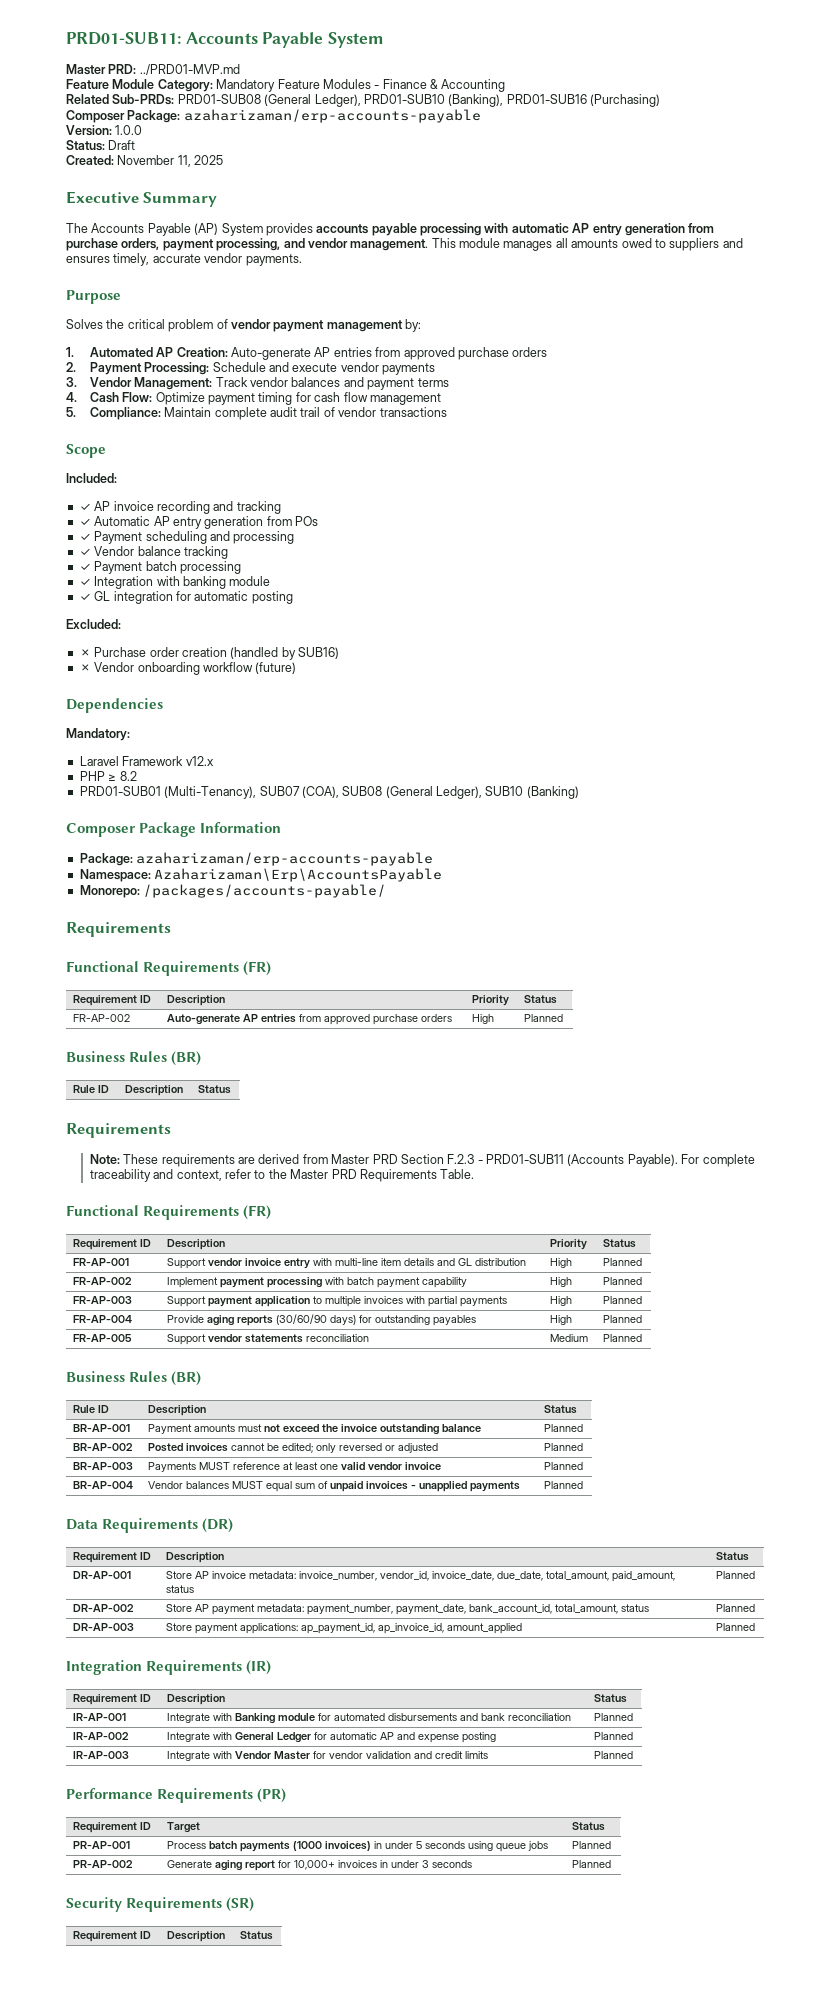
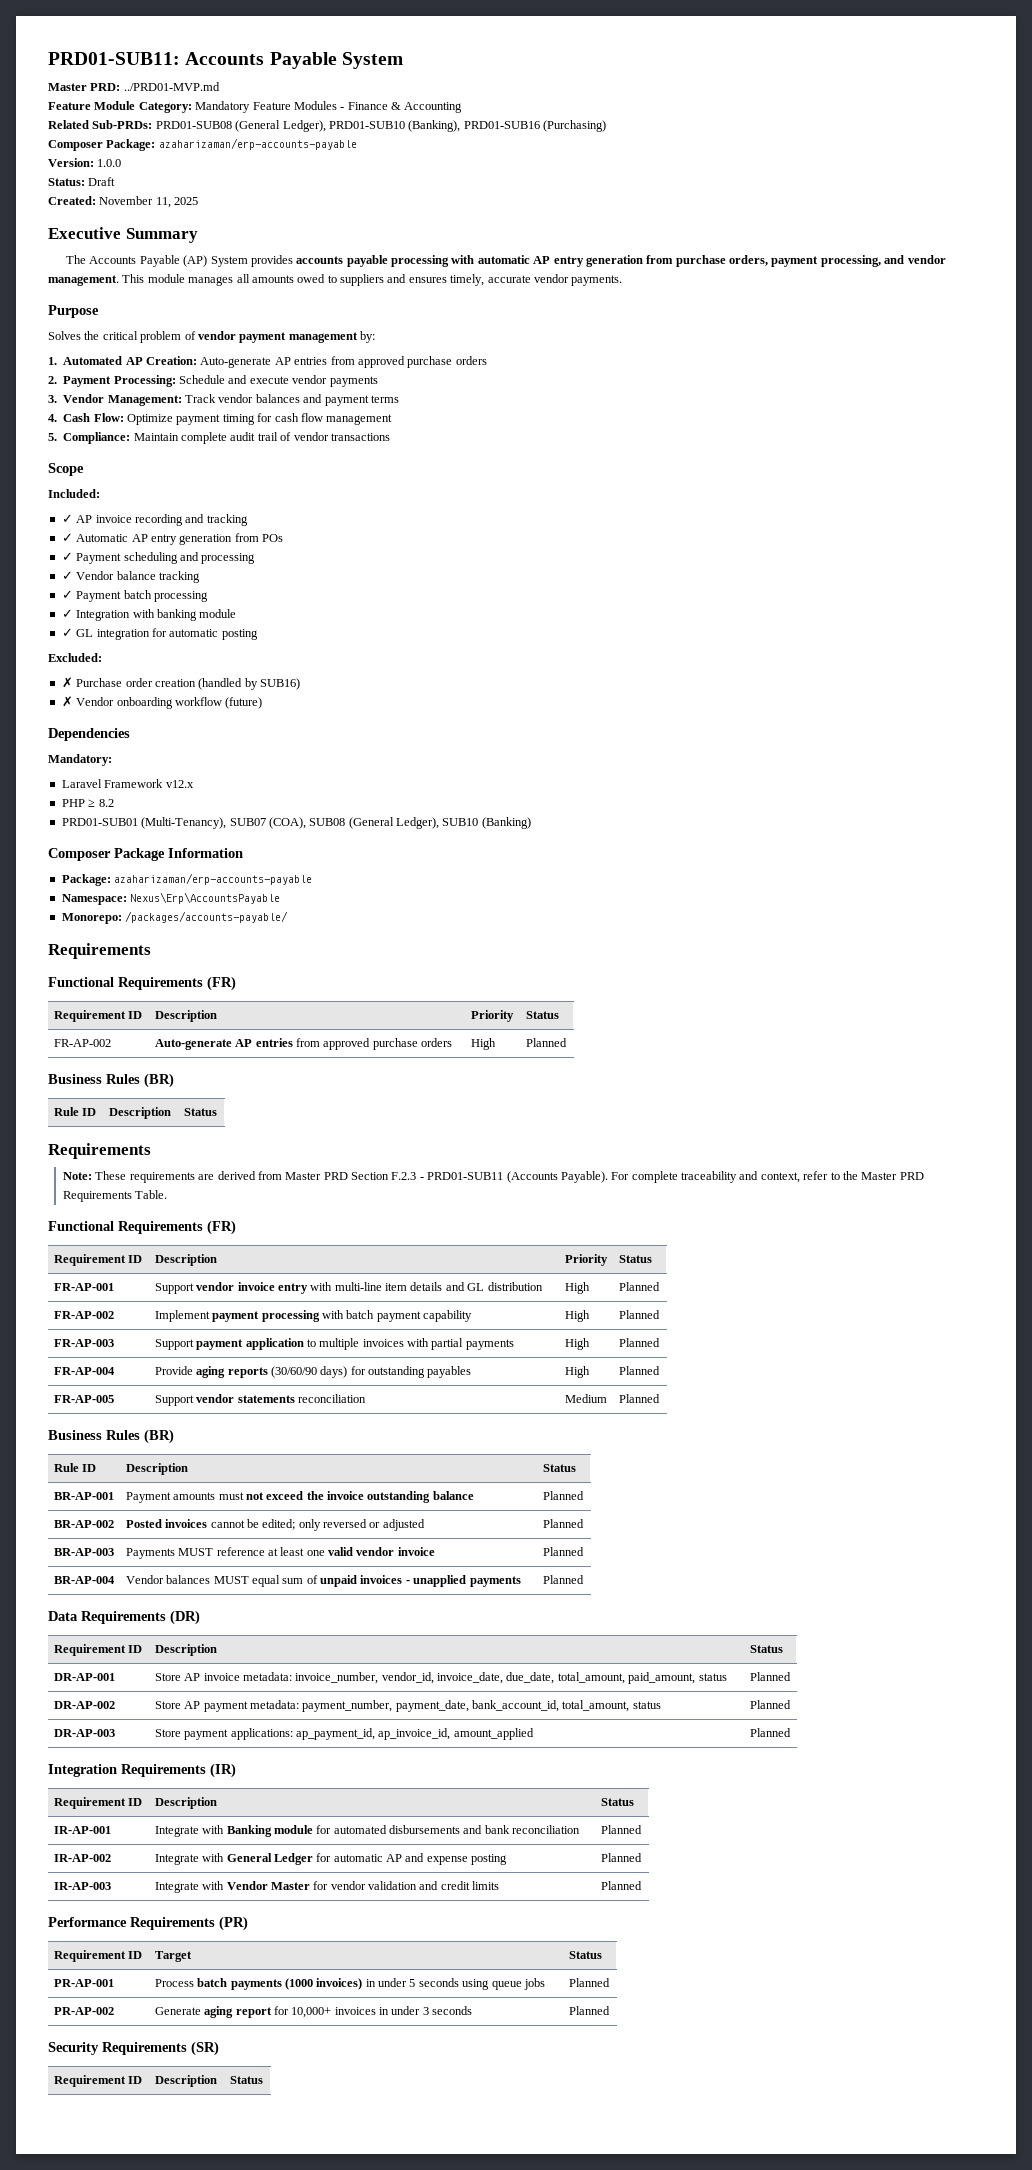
[154,868,443,882] Azaharizaman\Erp\AccountsPayable -> [130,892,281,904] Nexus\Erp\AccountsPayable

